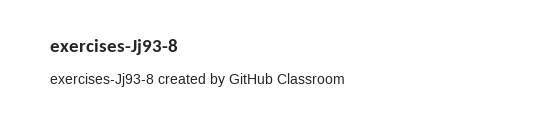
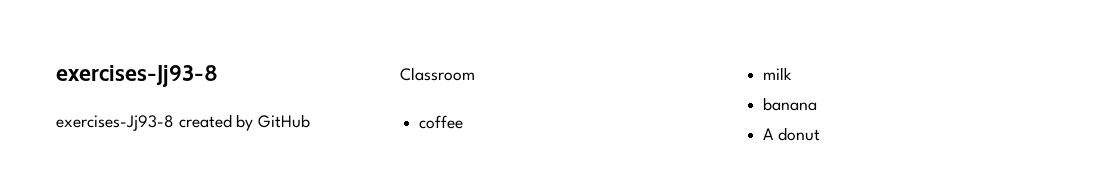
(345, 78) none -> [419,115,464,129] [763,67,793,80] [763,97,818,111] [763,127,820,141] // coffee // milk // banana // A donut

